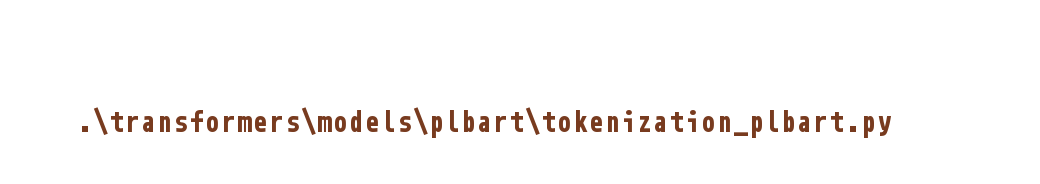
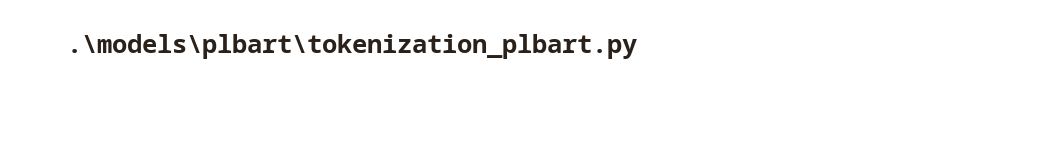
[76,107,892,138] .\transformers\models\plbart\tokenization_plbart.py -> [67,34,637,59] .\models\plbart\tokenization_plbart.py

